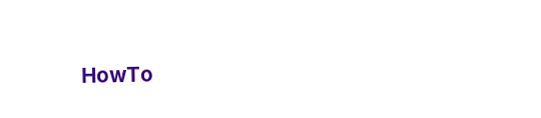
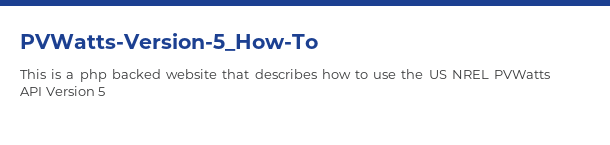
[81,66,154,83] HowTo -> [20,33,318,51] [20,69,550,82] [20,86,106,96] PVWatts-Version-5_How-To // This is a php backed website that describes how to use the US NREL PVWatts API Version 5

